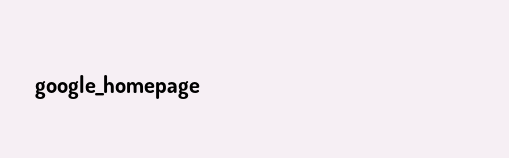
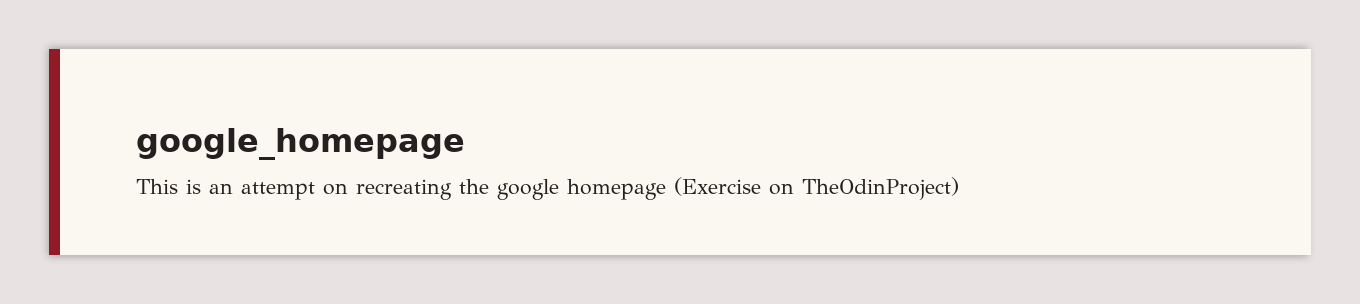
(200, 87) none -> [136,177,959,200] // This is an attempt on recreating the google homepage (Exercise on TheOdinProject)

